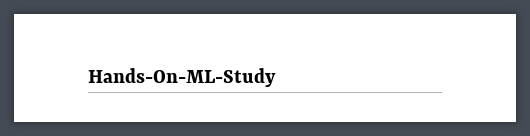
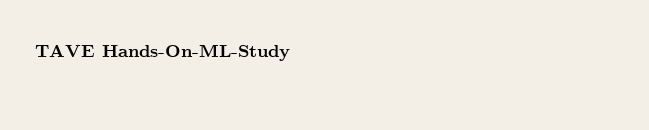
(88, 77) none -> [35,44,95,57] TAVE

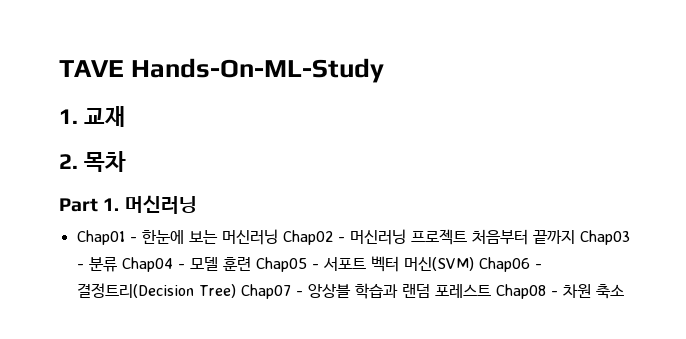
(290, 52) none -> [59,106,127,127] [59,151,127,172] [59,195,197,214] [76,229,630,245] [76,256,542,272] [76,283,624,299] // 1. 교재 // 2. 목차 // Part 1. 머신러닝 // Chap01 - 한눈에 보는 머신러닝 Chap02 - 머신러닝 프로젝트 처음부터 끝까지 Chap03 - 분류 Chap04 - 모델 훈련 Chap05 - 서포트 벡터 머신(SVM) Chap06 - 결정트리(Decision Tree) Chap07 - 앙상블 학습과 랜덤 포레스트 Chap08 - 차원 축소

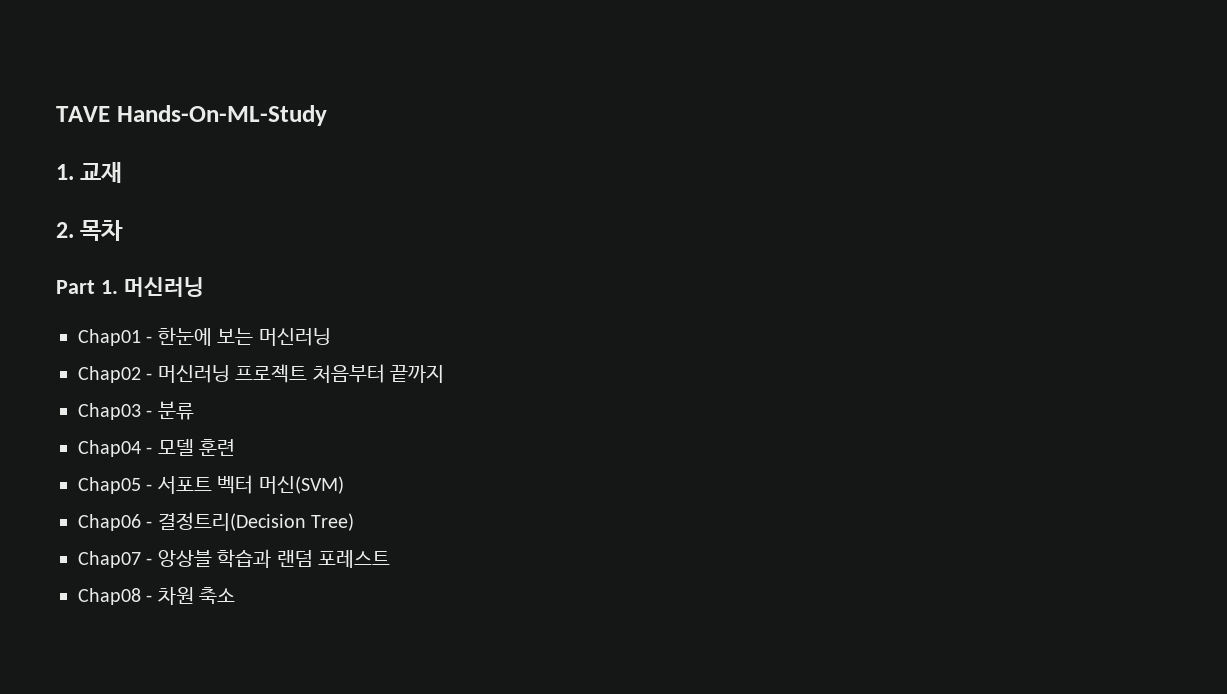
(278, 237) none -> (331, 337) //
(575, 237) none -> (444, 374) //
(117, 264) none -> (194, 410) //
(251, 264) none -> (236, 447) //
(474, 264) none -> (344, 485) //
(236, 291) none -> (355, 522) //
(491, 291) none -> (390, 559) //

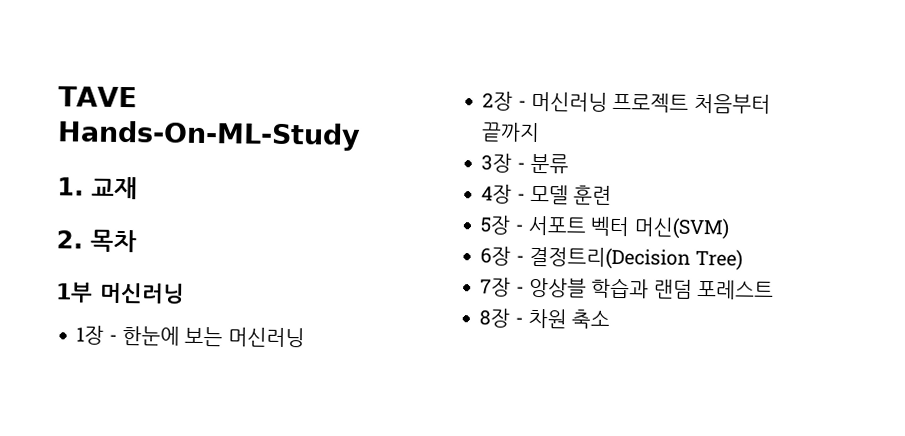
[56,277,204,297] [78,329,141,346] Part 1. 머신러닝 // Chap01 -> [55,282,185,304] [76,325,105,345] 1부 머신러닝 // 1장
[78,366,141,383] Chap02 -> [482,91,514,111] 2장
[78,403,141,420] Chap03 -> [481,153,513,173] 3장
[78,440,141,457] Chap04 -> [481,184,513,204] 4장
[78,477,141,494] Chap05 -> [480,215,512,235] 5장
[78,514,141,531] Chap06 -> [480,246,512,266] 6장
[78,551,141,568] Chap07 -> [480,277,512,297] 7장
[78,588,141,605] Chap08 -> [479,308,511,328] 8장

